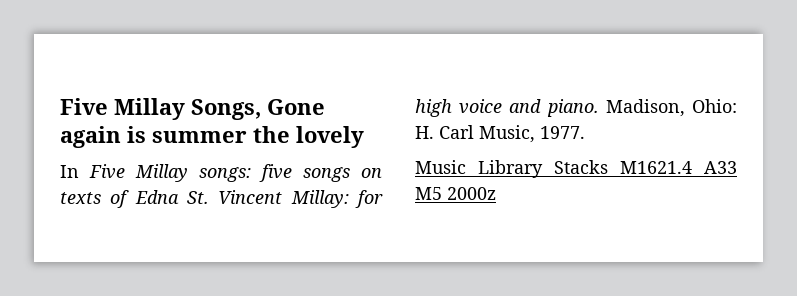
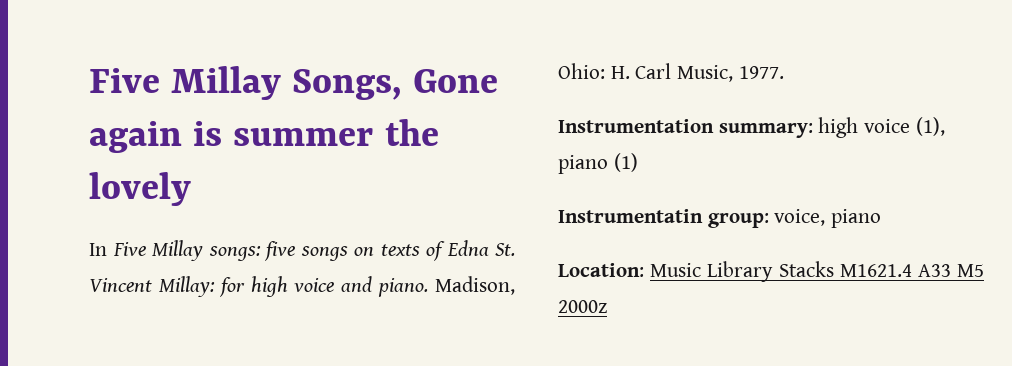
(585, 132) none -> [558,117,945,138] [558,153,638,174] [558,209,882,228] [558,263,644,277] Instrumentation summary: high voice (1), piano (1) // Instrumentatin group: voice, piano // Location:

